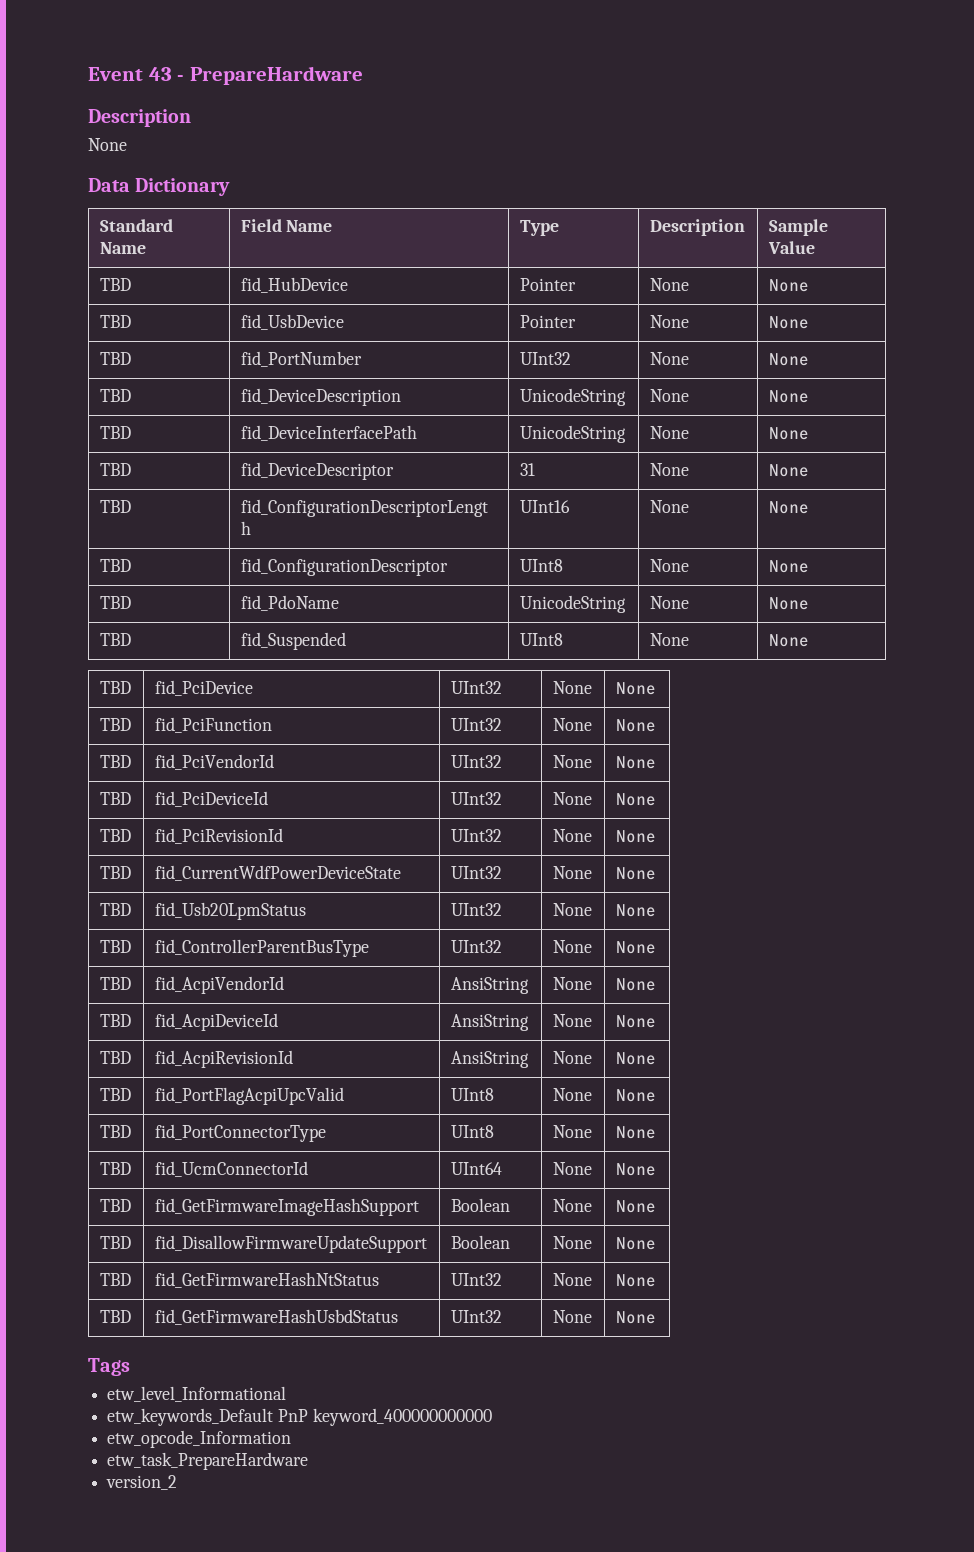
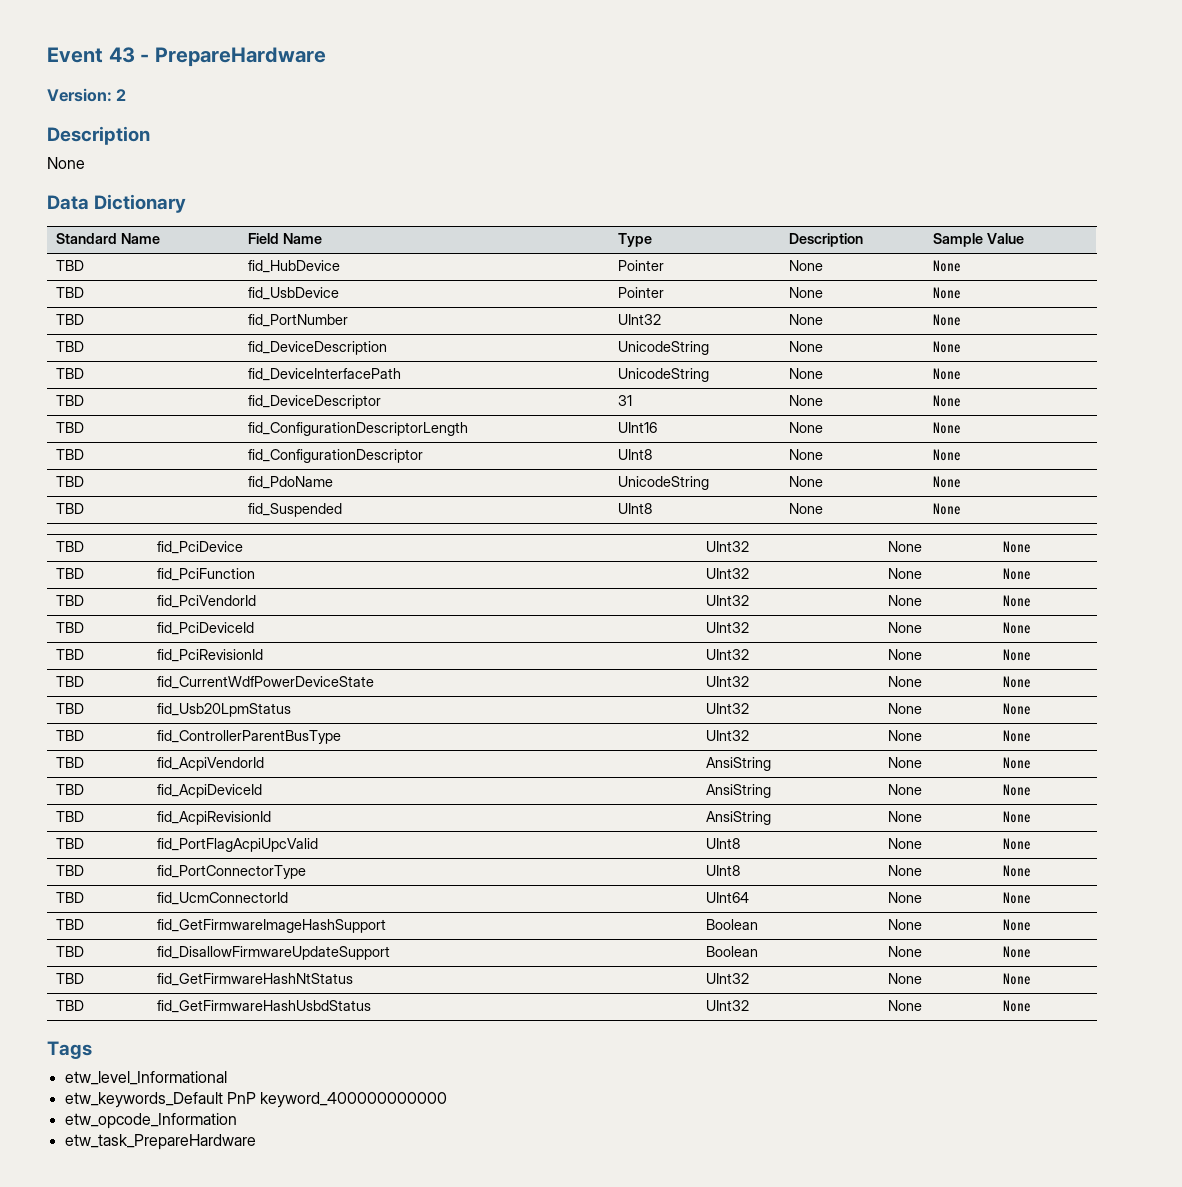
(363, 75) none -> [47,88,127,102] // Version: 2
[106,1475,178,1490] // version_2 -> (256, 1142) none

